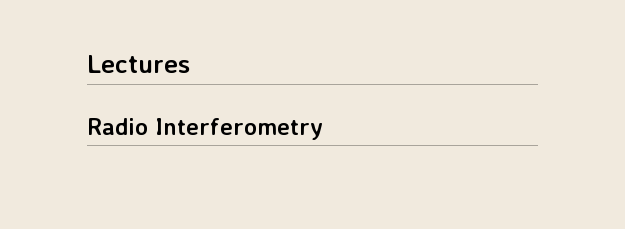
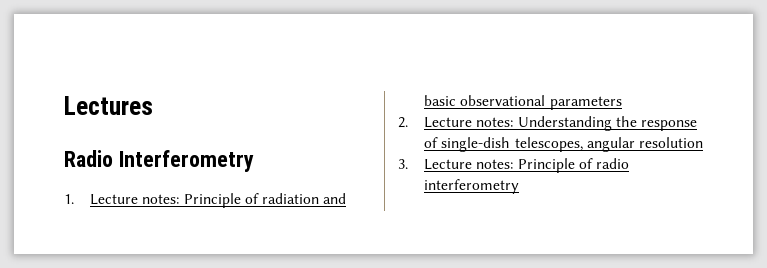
(323, 129) none -> [64,193,347,208] [424,95,622,110] [398,116,697,131] [424,137,703,152] [398,158,629,173] [424,179,520,194] // 1. Lecture notes: Principle of radiation and basic observational parameters // 2. Lecture notes: Understanding the response of single-dish telescopes, angular resolution // 3. Lecture notes: Principle of radio interferometry

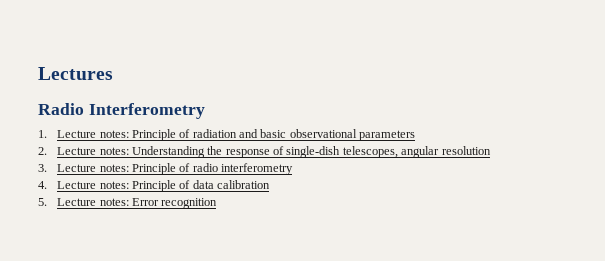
(520, 186) none -> [38,180,271,192] [38,198,218,209] // 4. Lecture notes: Principle of data calibration // 5. Lecture notes: Error recognition

